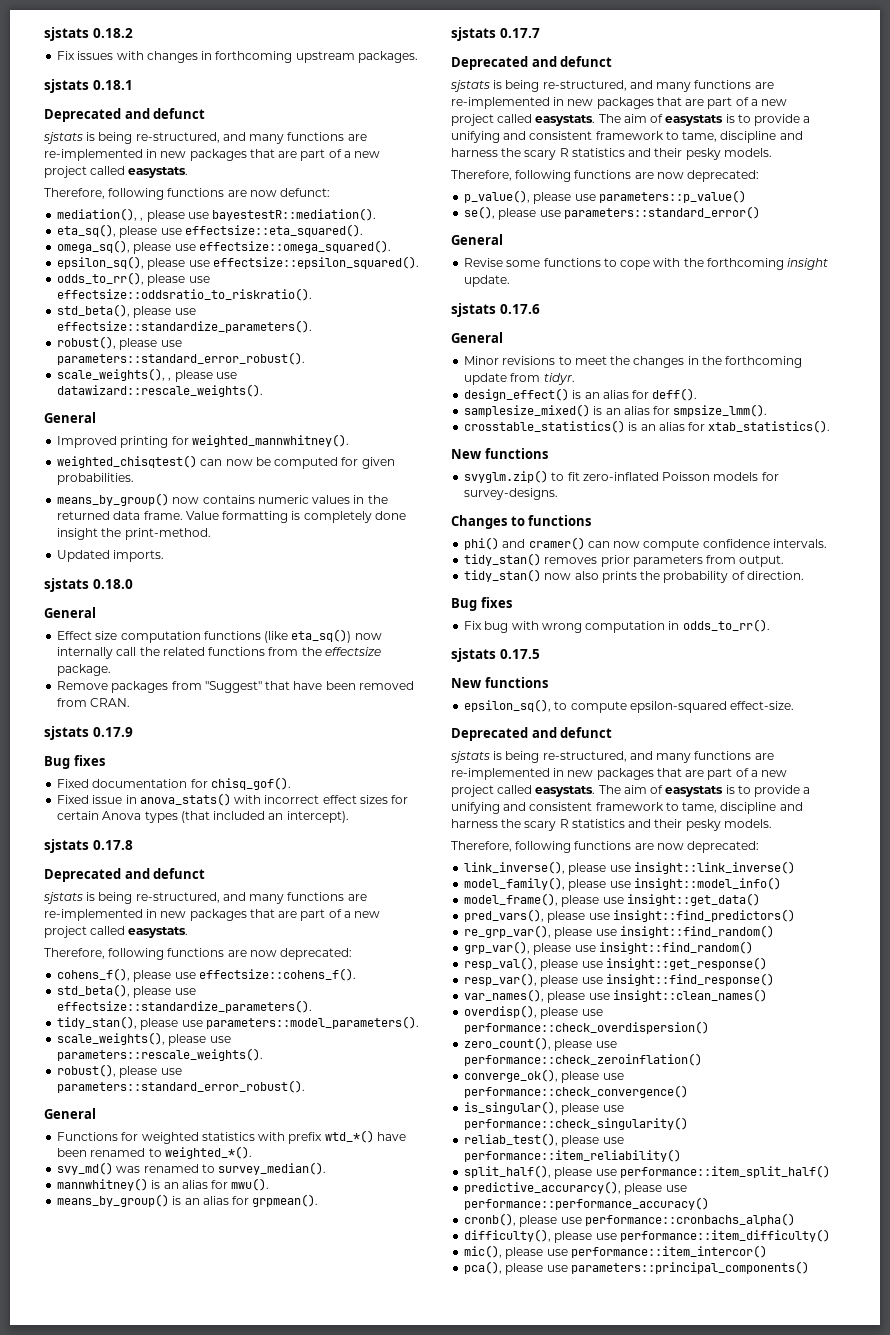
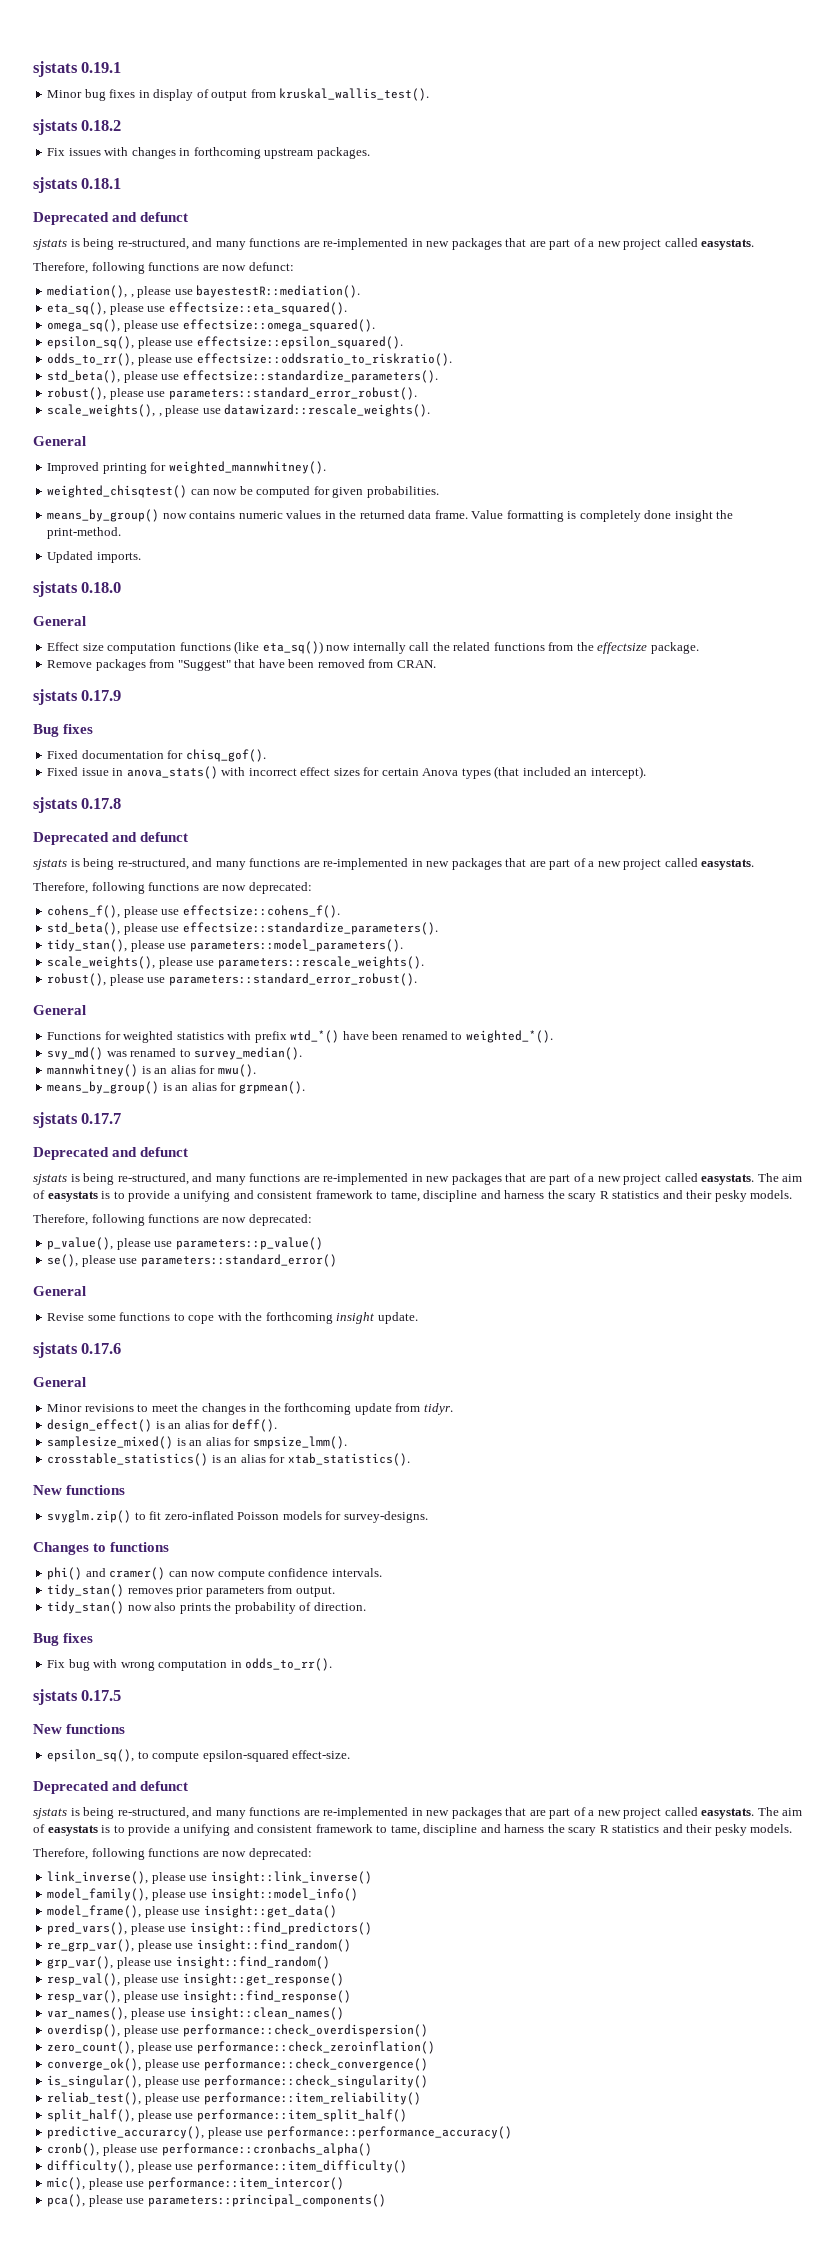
[44,27,89,41] sjstats -> [33,61,122,77] [47,88,430,101] [33,119,78,135] sjstats 0.19.1 // Minor bug fixes in display of output from kruskal_wallis_test(). // sjstats

